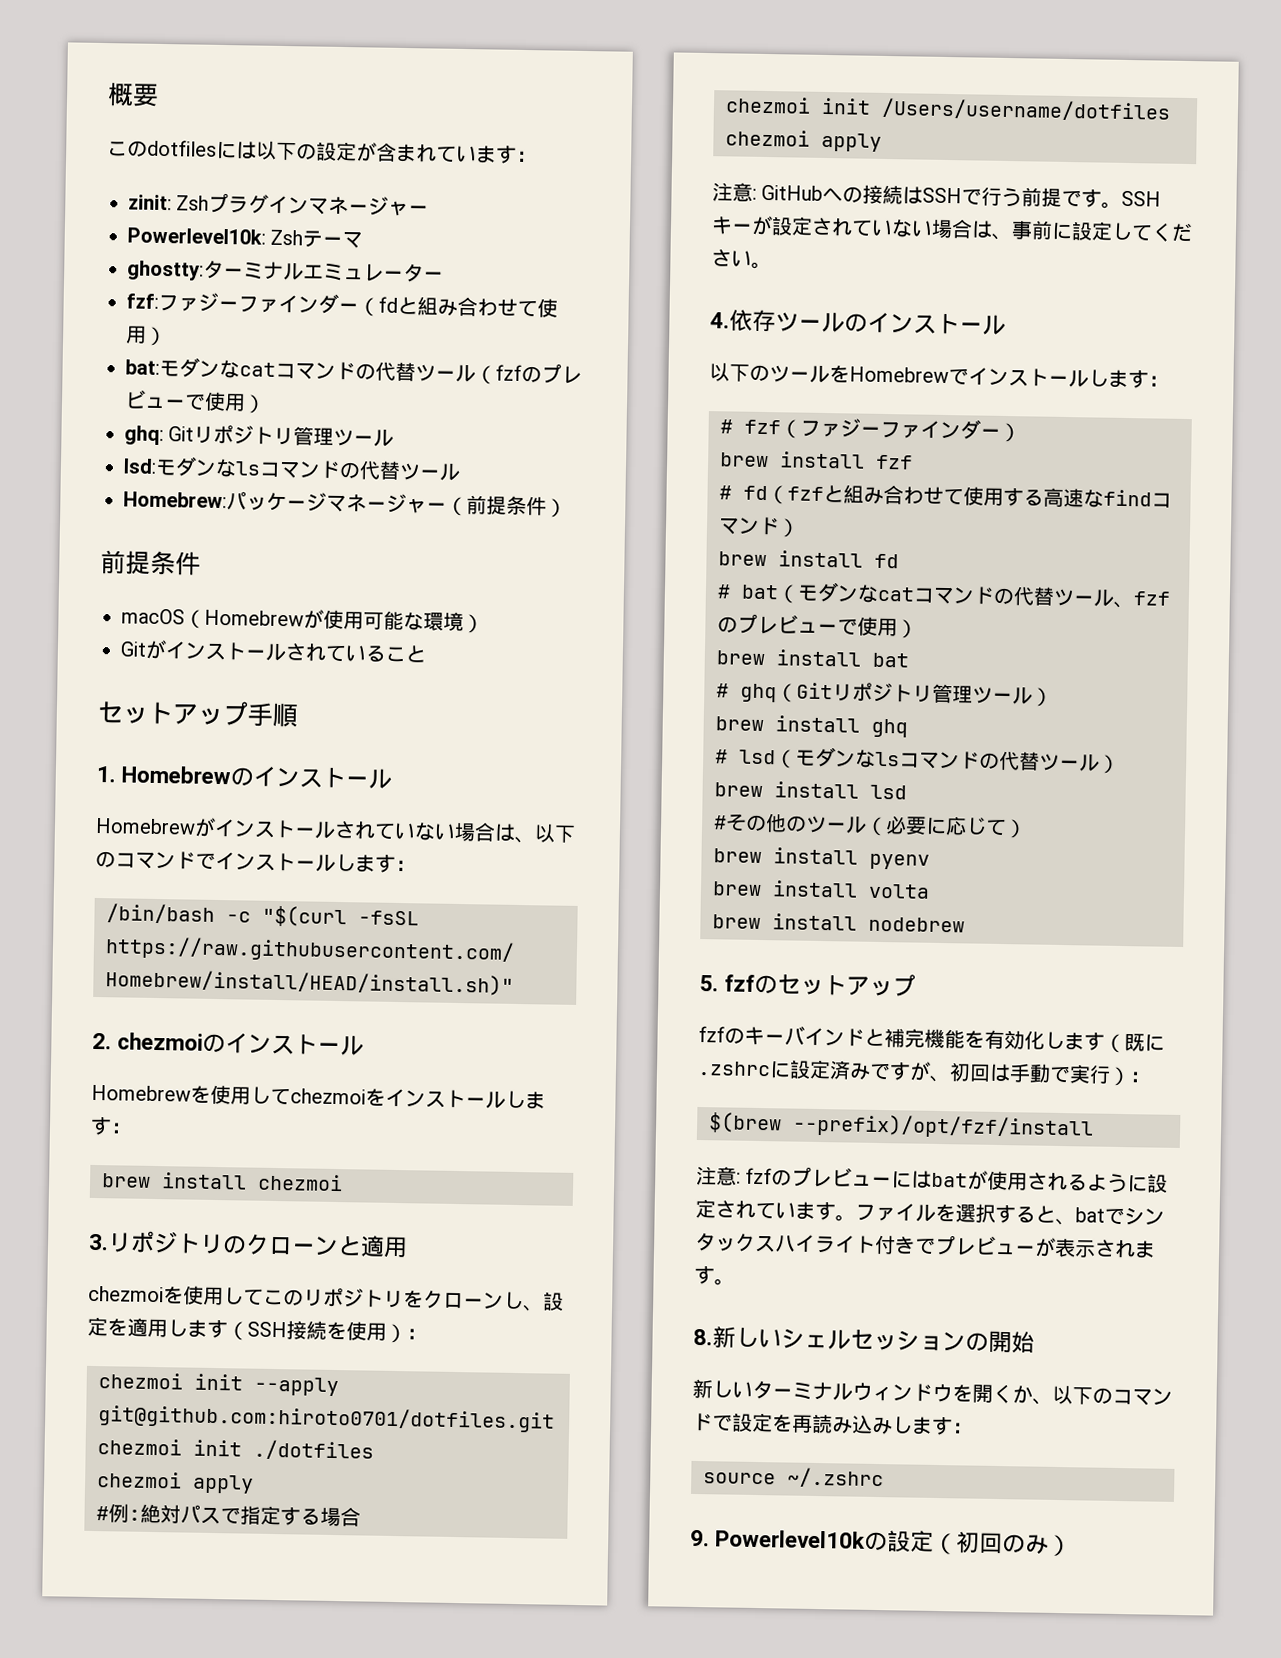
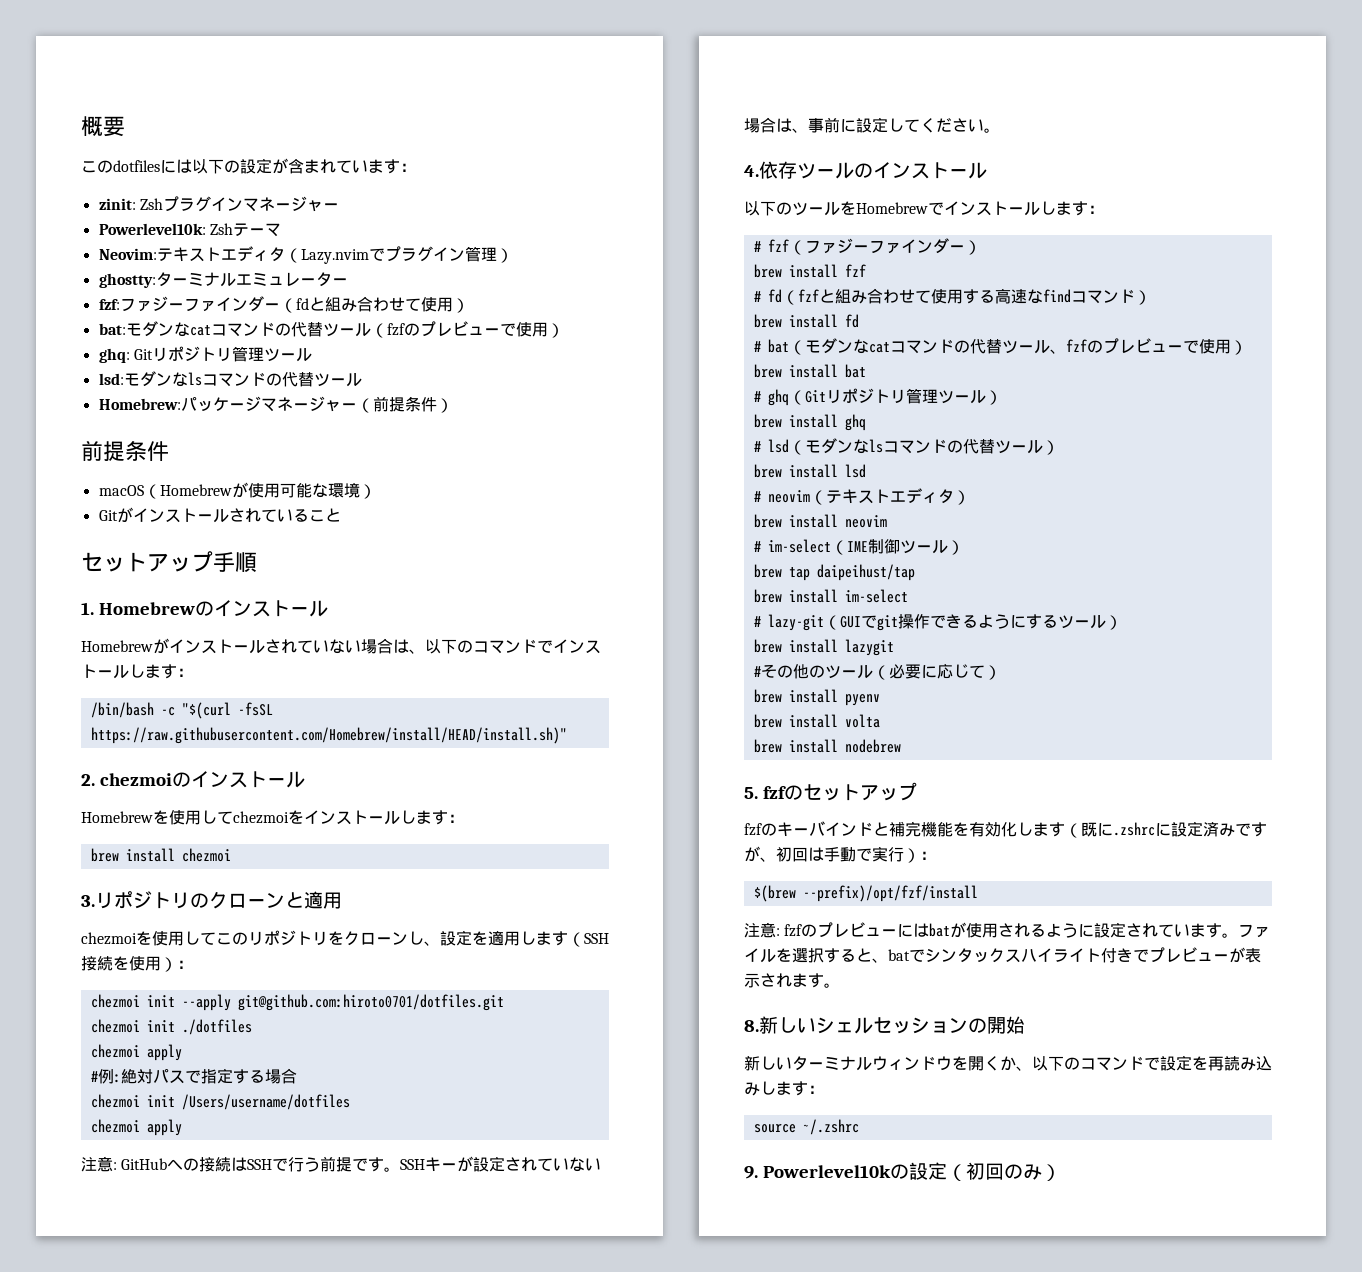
(364, 239) none -> [98,246,513,264] // Neovim:テキストエディタ（Lazy.nvimでプラグイン管理）
(907, 792) none -> [753,488,970,505] [753,514,887,528] [753,539,964,555] [753,564,915,581] [753,589,908,603] [753,614,1122,631] [753,639,894,656] // # neovim（テキストエディタ） // brew install neovim // # im-select（IME制御ツール） // brew tap daipeihust/tap // brew install im-select // # lazy-git（GUIでgit操作できるようにするツール） // brew install lazygit

